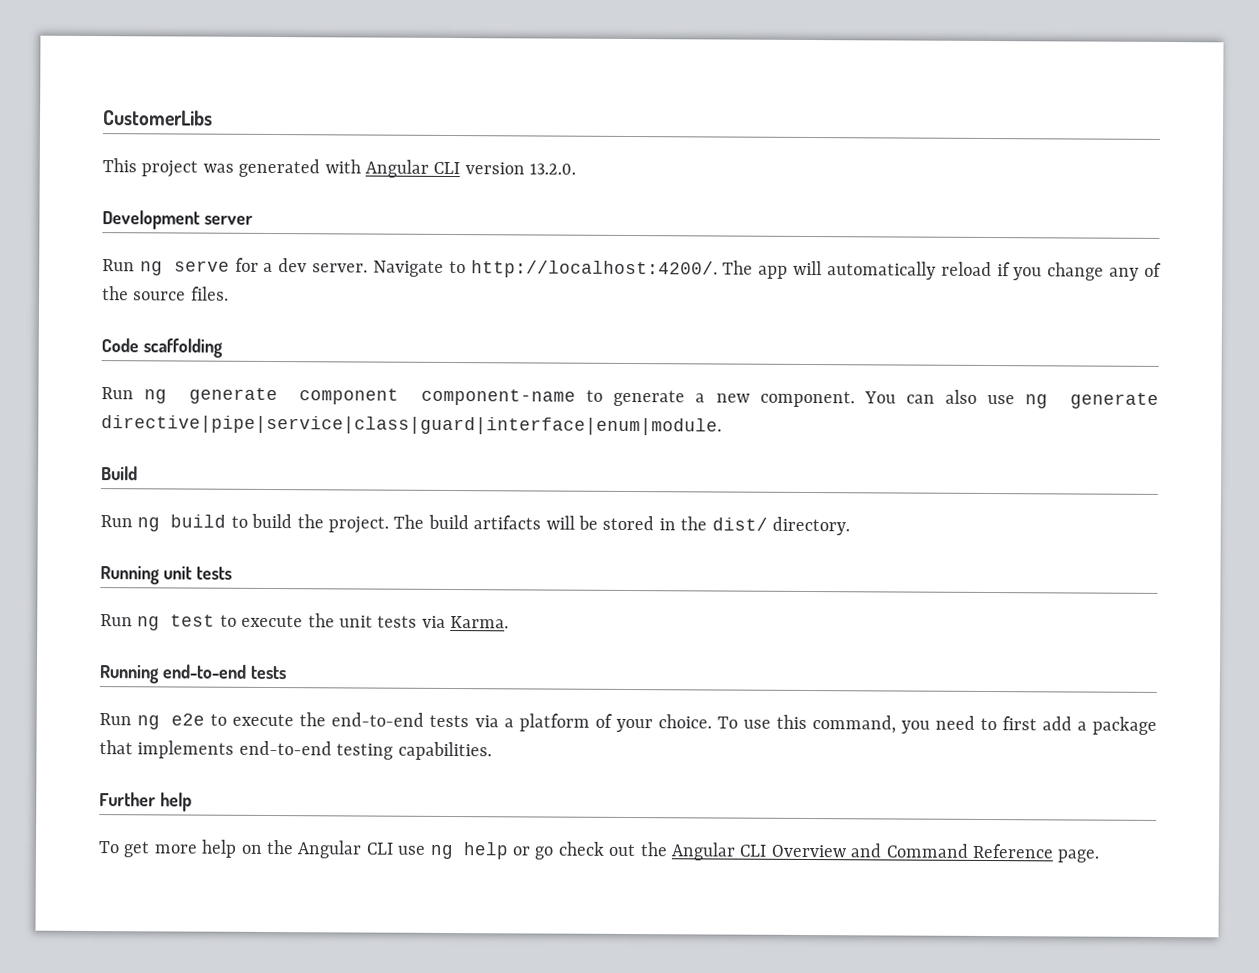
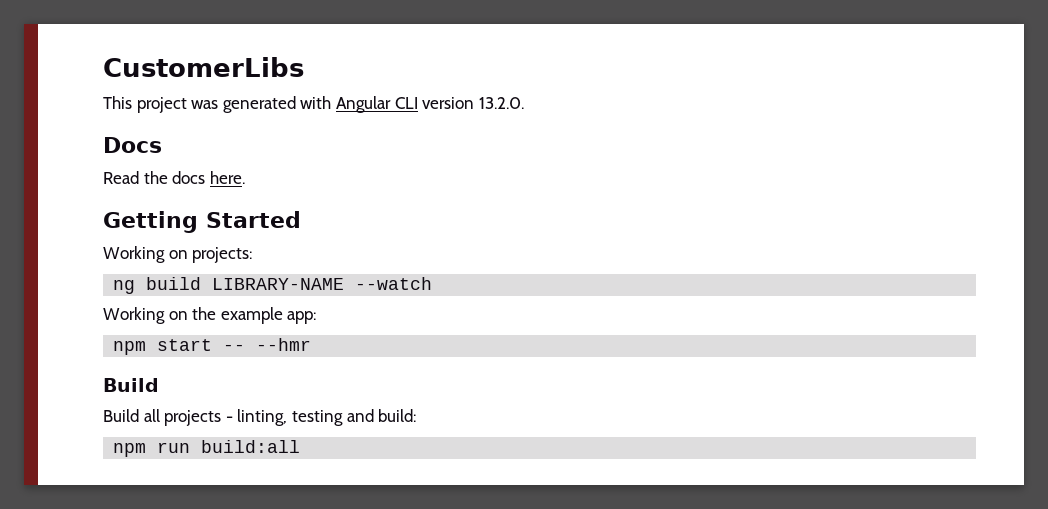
[102,210,253,230] [102,257,1163,281] [102,286,229,301] [101,338,223,358] [101,387,1159,409] [101,415,722,436] [101,466,138,481] [100,513,850,536] [100,565,232,585] [100,613,510,631] [99,664,286,684] [99,712,1157,735] [99,740,492,761] [99,792,192,812] [98,839,1100,863] Development server // Run ng serve for a dev server. Navigate to http://localhost:4200/. The app will automatically reload if you change any of the source files. // Code scaffolding // Run ng generate component component-name to generate a new component. You can also use ng generate directive|pipe|service|class|guard|interface|enum|module. // Build // Run ng build to build the project. The build artifacts will be stored in the dist/ directory. // Running unit tests // Run ng test to execute the unit tests via Karma. // Running end-to-end tests // Run ng e2e to execute the end-to-end tests via a platform of your choice. To use this command, you need to first add a package that implements end-to-end testing capabilities. // Further help // To get more help on the Angular CLI use ng help or go check out the Angular CLI Overview and Command Reference page. -> [103,137,162,153] [103,171,245,184] [103,211,301,233] [103,246,253,263] [113,277,433,294] [103,307,317,324] [113,338,312,355] [103,378,159,392] [103,409,417,426] [113,440,301,457] Docs // Read the docs here. // Getting Started // Working on projects: // ng build LIBRARY-NAME --watch // Working on the example app: // npm start -- --hmr // Build // Build all projects - linting, testing and build: // npm run build:all

